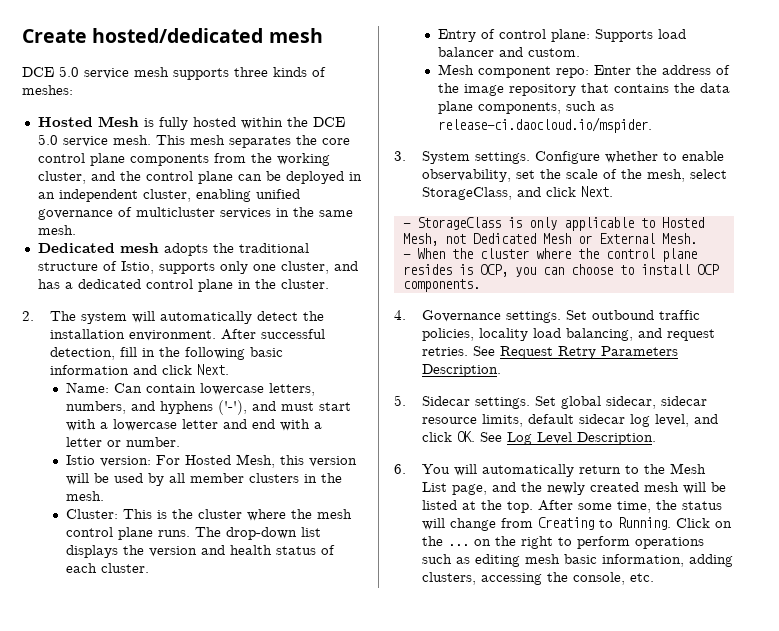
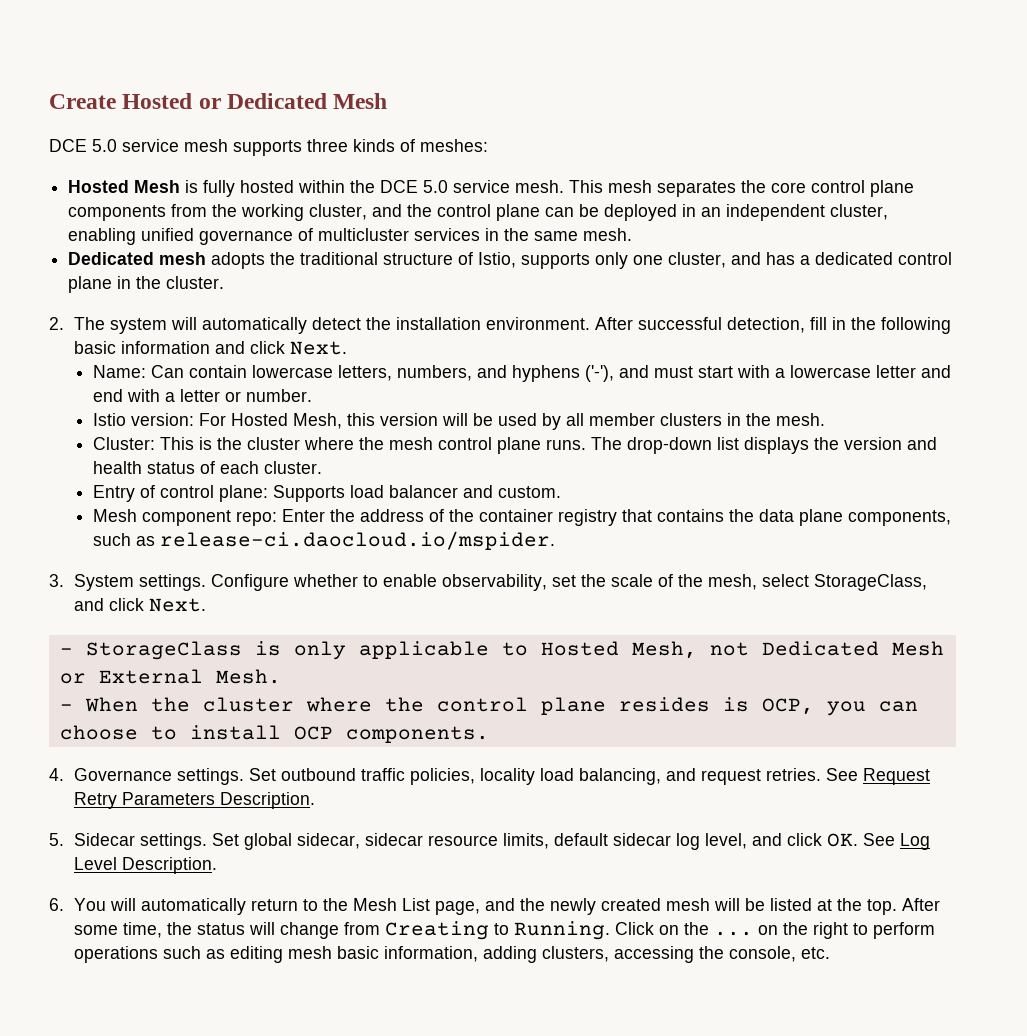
[92,28,323,43] hosted/dedicated mesh -> [122,93,388,109] Hosted or Dedicated Mesh
[464,84,577,96] image repository -> [478,509,617,526] container registry

